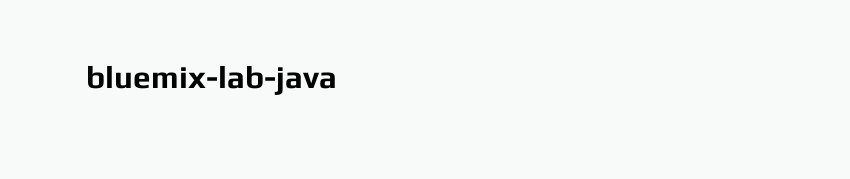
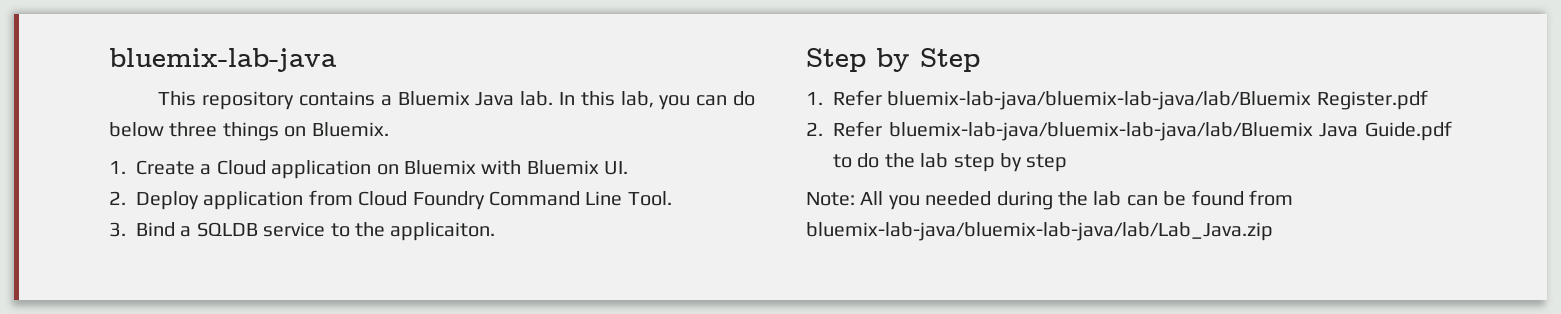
(337, 80) none -> [158,91,755,110] [109,122,389,141] [109,160,629,179] [109,190,672,210] [109,222,496,241] [806,48,980,72] [806,90,1428,110] [806,121,1452,141] [833,153,1068,172] [806,190,1293,210] [806,222,1273,241] // This repository contains a Bluemix Java lab. In this lab, you can do below three things on Bluemix. // 1. Create a Cloud application on Bluemix with Bluemix UI. // 2. Deploy application from Cloud Foundry Command Line Tool. // 3. Bind a SQLDB service to the applicaiton. // Step by Step // 1. Refer bluemix-lab-java/bluemix-lab-java/lab/Bluemix Register.pdf // 2. Refer bluemix-lab-java/bluemix-lab-java/lab/Bluemix Java Guide.pdf to do the lab step by step // Note: All you needed during the lab can be found from bluemix-lab-java/bluemix-lab-java/lab/Lab_Java.zip

